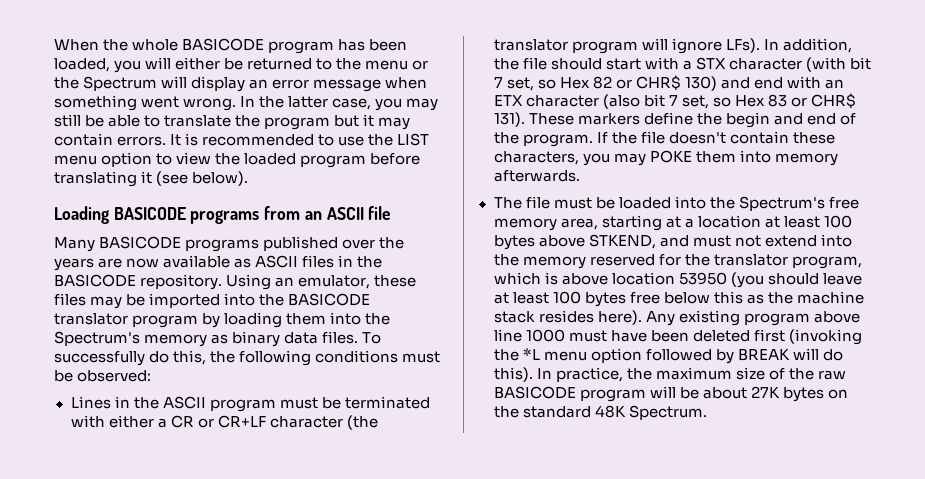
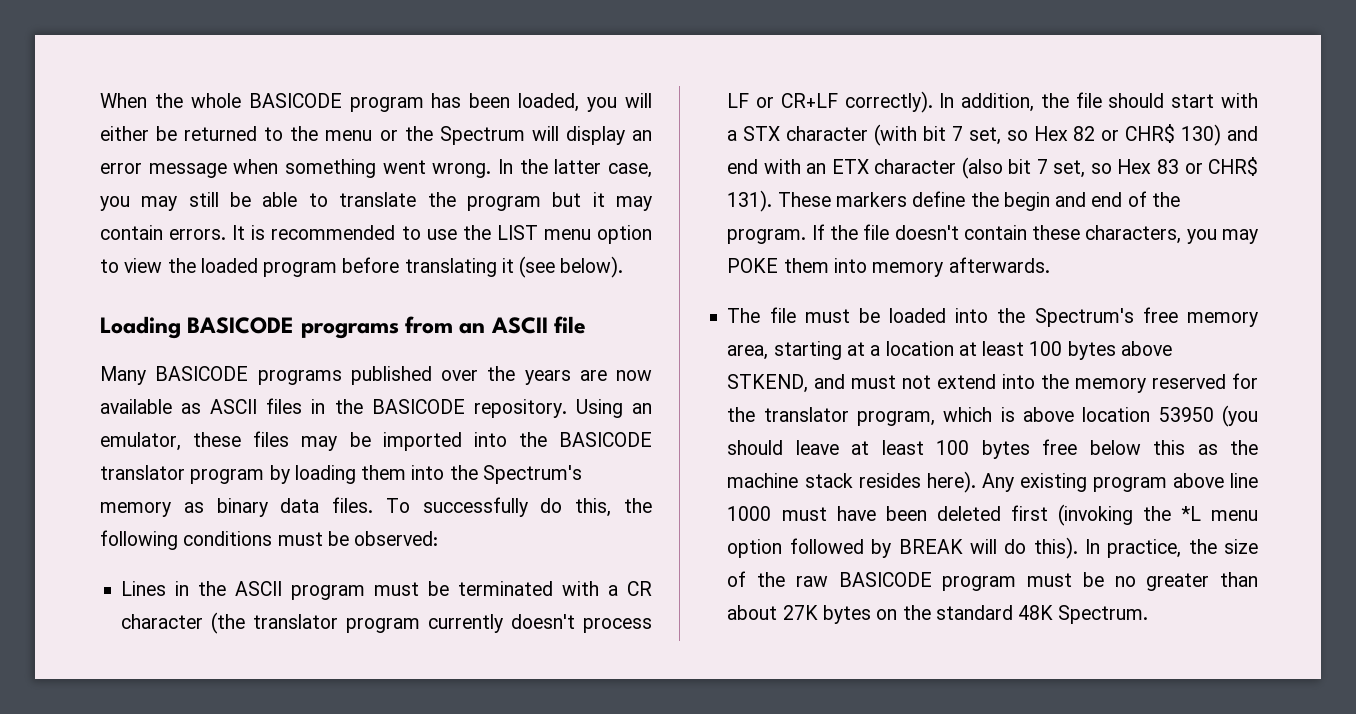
[108,415,154,428] either -> (600, 588) none
[197,415,266,428] or CR+LF -> (652, 588) none
[641,38,760,54] will ignore LFs). -> [428,614,652,633] [727,91,933,113] currently doesn't process LF or CR+LF correctly).
[655,367,732,380] maximum -> (1217, 546) none
[649,386,699,399] will be -> [1027,572,1258,591] must be no greater than

